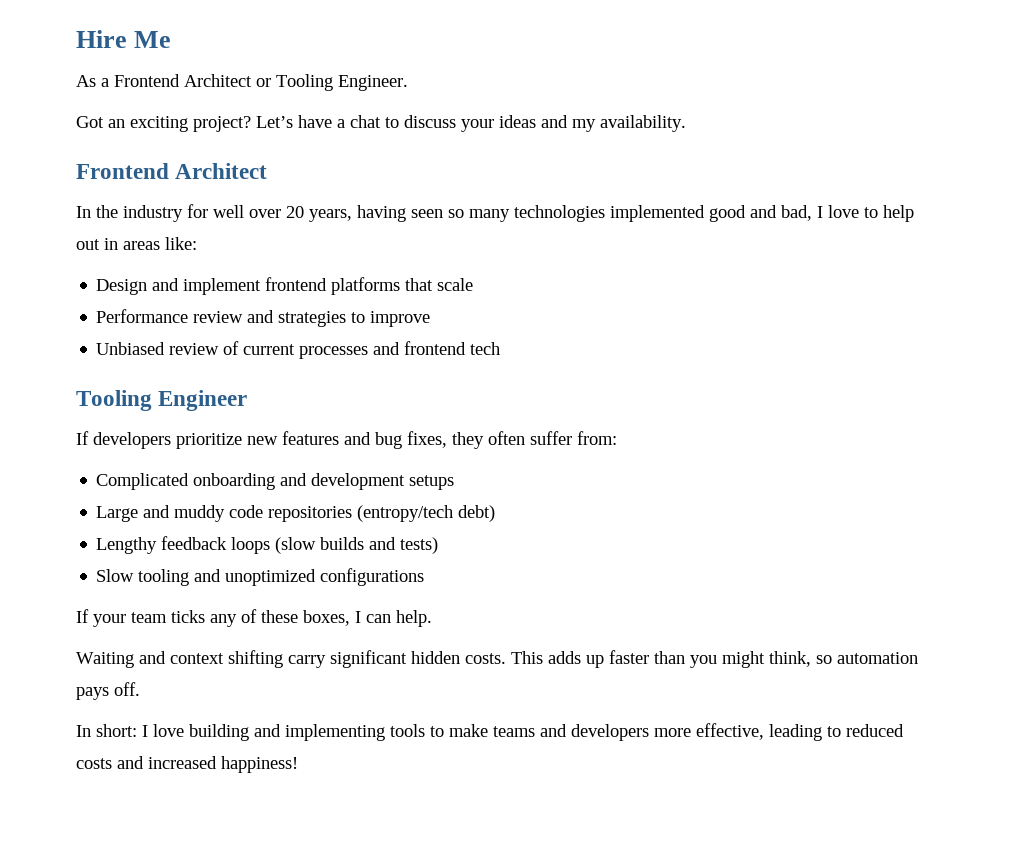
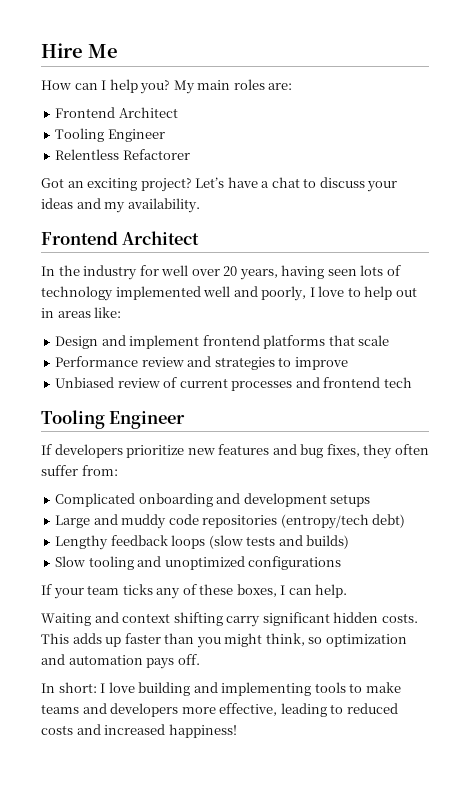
[76,74,408,91] As a Frontend Architect or Tooling Engineer. -> [41,79,293,94] [55,107,178,118] [55,128,165,142] [55,149,190,160] How can I help you? My main roles are: // Frontend Architect // Tooling Engineer // Relentless Refactorer
[448,205,812,222] so many technologies implemented good and bad, -> [360,265,401,276] [41,286,307,301] lots of technology implemented well and poorly,
[320,537,439,554] builds and tests) -> [246,535,350,549] tests and builds)
(832, 659) none -> [325,634,407,647] [41,654,65,665] optimization and

